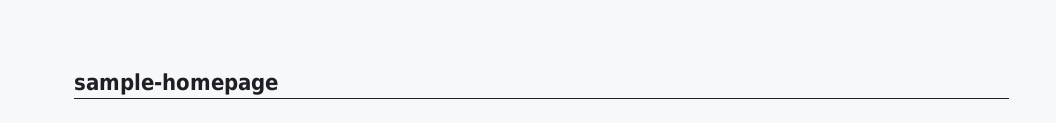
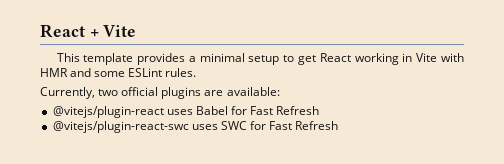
[74,73,278,95] sample-homepage -> [40,24,137,38] [56,53,465,65] [40,68,197,77] [40,87,280,99] [52,106,320,118] [52,121,339,133] React + Vite // This template provides a minimal setup to get React working in Vite with HMR and some ESLint rules. // Currently, two official plugins are available: // @vitejs/plugin-react uses Babel for Fast Refresh // @vitejs/plugin-react-swc uses SWC for Fast Refresh

